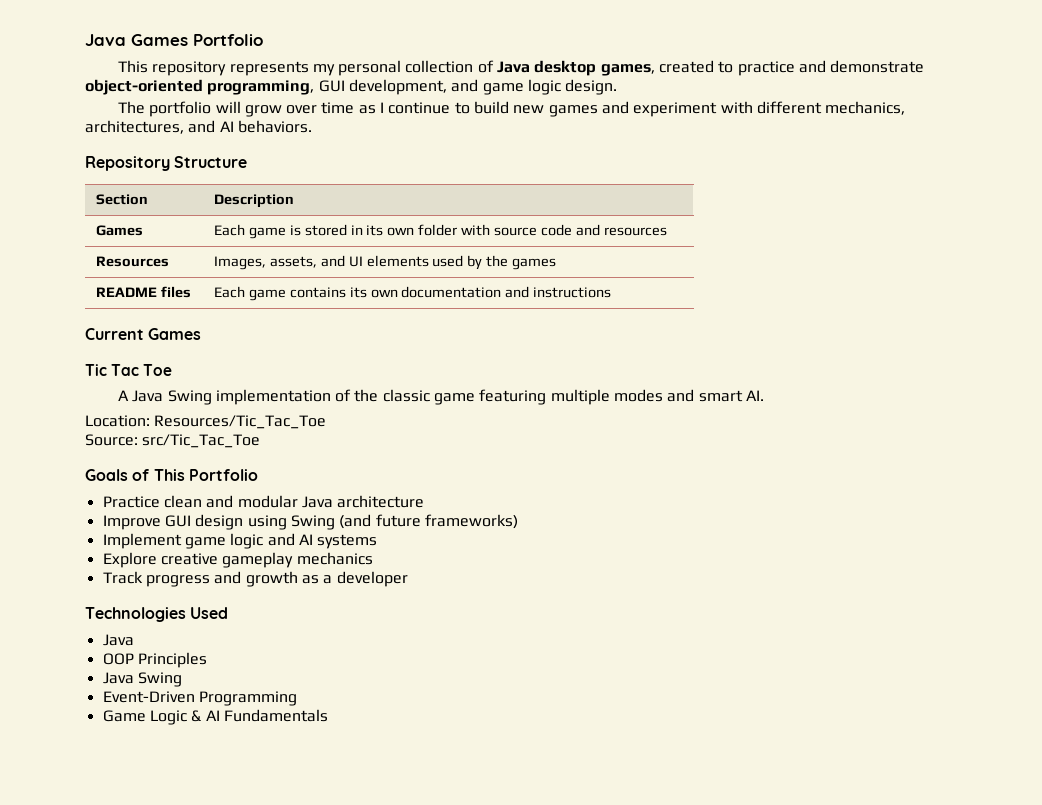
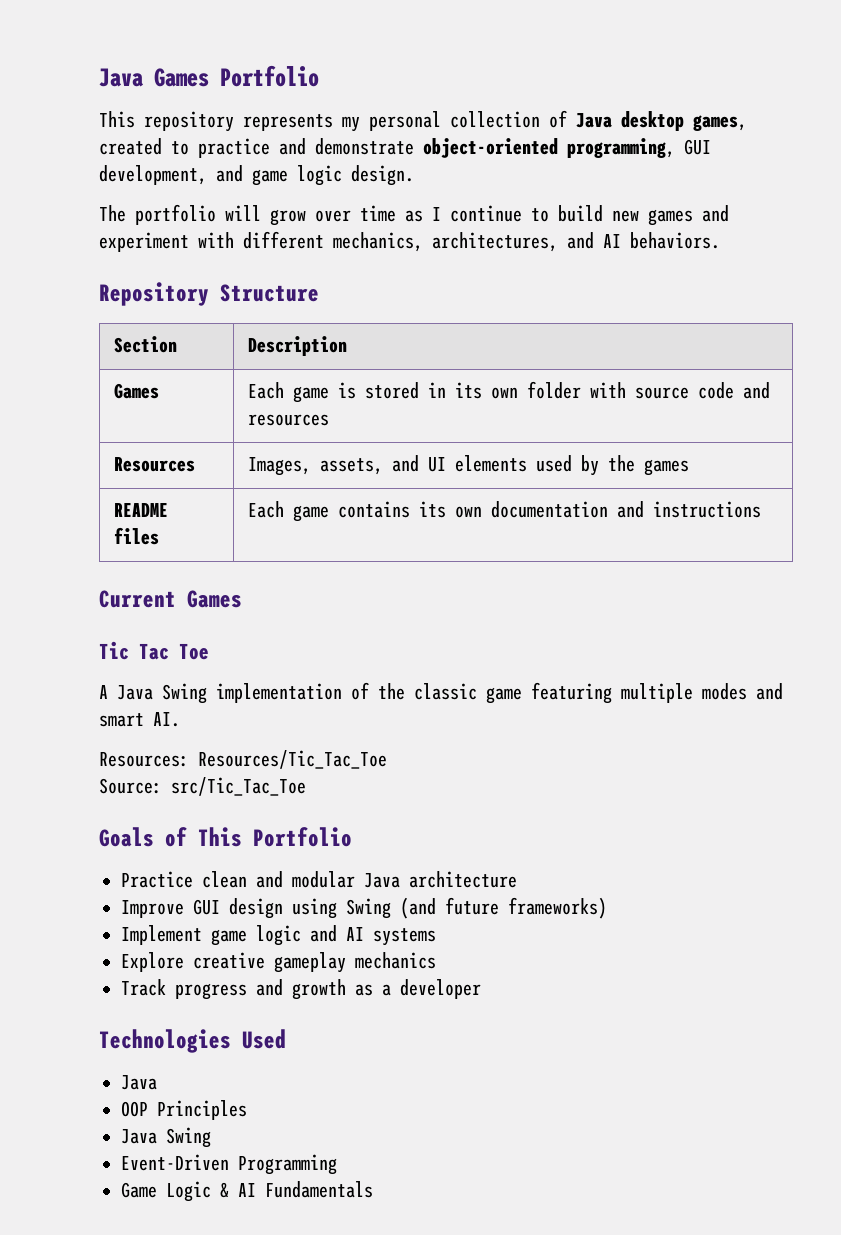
[85,415,150,427] Location: -> [99,752,189,767] Resources:

